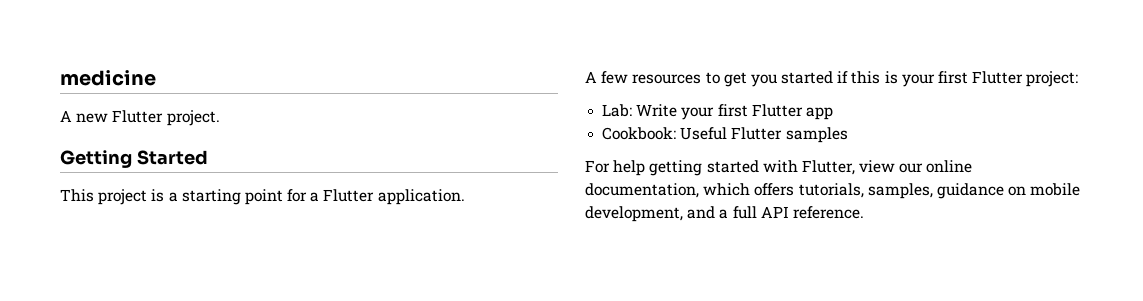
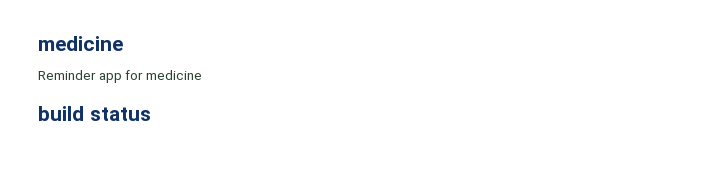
[60,70,156,86] [60,110,220,126] [60,150,208,168] [60,189,465,205] [585,71,1079,87] [602,104,833,120] [602,127,848,143] [585,160,973,176] [585,183,1081,199] [585,206,864,222] medicine // A new Flutter project. // Getting Started // This project is a starting point for a Flutter application. // A few resources to get you started if this is your first Flutter project: // Lab: Write your first Flutter app // Cookbook: Useful Flutter samples // For help getting started with Flutter, view our online documentation, which offers tutorials, samples, guidance on mobile development, and a full API reference. -> [38,36,123,51] [38,70,202,83] [38,106,151,121] medicine // Reminder app for medicine // build status

